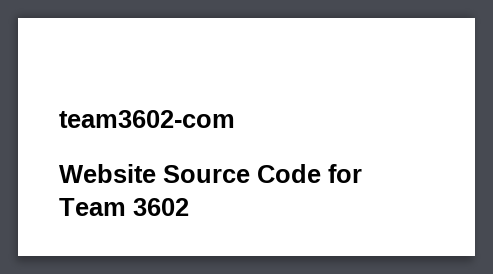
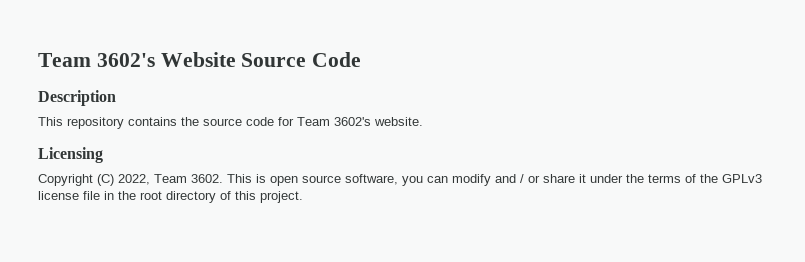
[59,110,235,128] team3602-com // -> [38,53,155,67] Team 3602's
[328,164,362,183] [59,198,189,216] for Team 3602 -> [38,90,116,106] [38,117,423,129] [38,147,103,163] [38,174,762,186] [38,191,303,203] // Description // This repository contains the source code for Team 3602's website. // Licensing // Copyright (C) 2022, Team 3602. This is open source software, you can modify and / or share it under the terms of the GPLv3 license file in the root directory of this project.

